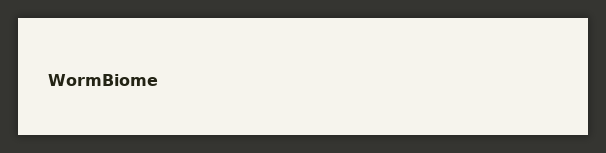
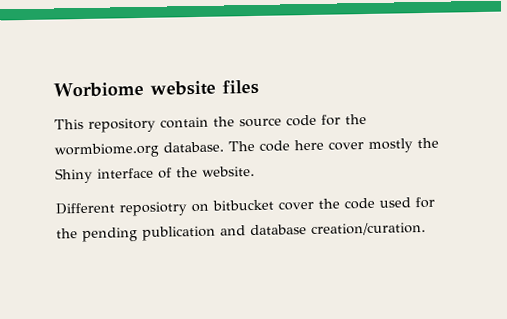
[48,74,158,86] WormBiome -> [53,79,259,98] [54,114,367,133] [54,137,439,159] [55,165,255,184] [55,196,435,217] [56,221,426,243] Worbiome website files // This repository contain the source code for the wormbiome.org database. The code here cover mostly the Shiny interface of the website. // Different reposiotry on bitbucket cover the code used for the pending publication and database creation/curation.

